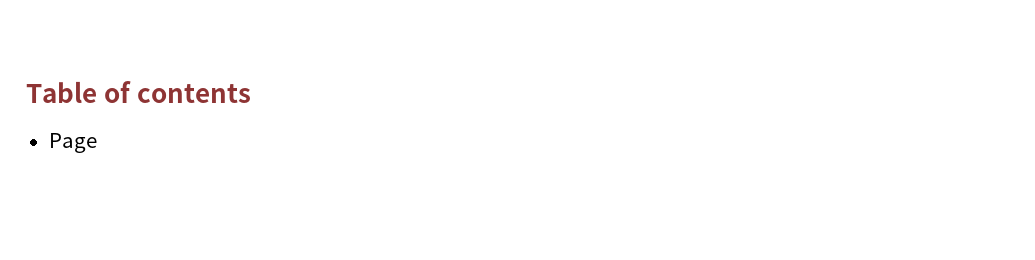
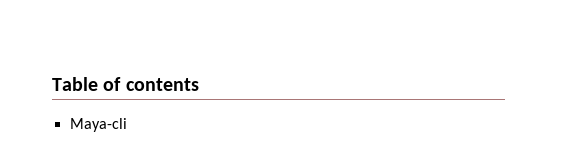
[48,133,97,153] Page -> [69,118,127,132] Maya-cli

